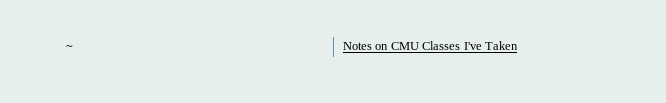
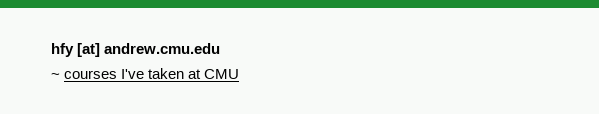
[66,45,73,50] [343,41,518,50] ~ // Notes on CMU Classes I've Taken -> [51,43,221,57] [51,68,240,79] hfy [at] andrew.cmu.edu // ~ courses I've taken at CMU

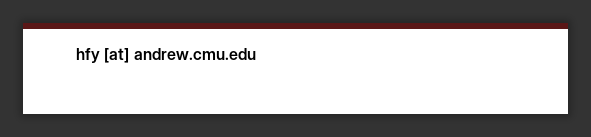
[51,68,240,79] // ~ courses I've taken at CMU -> (256, 54) none

